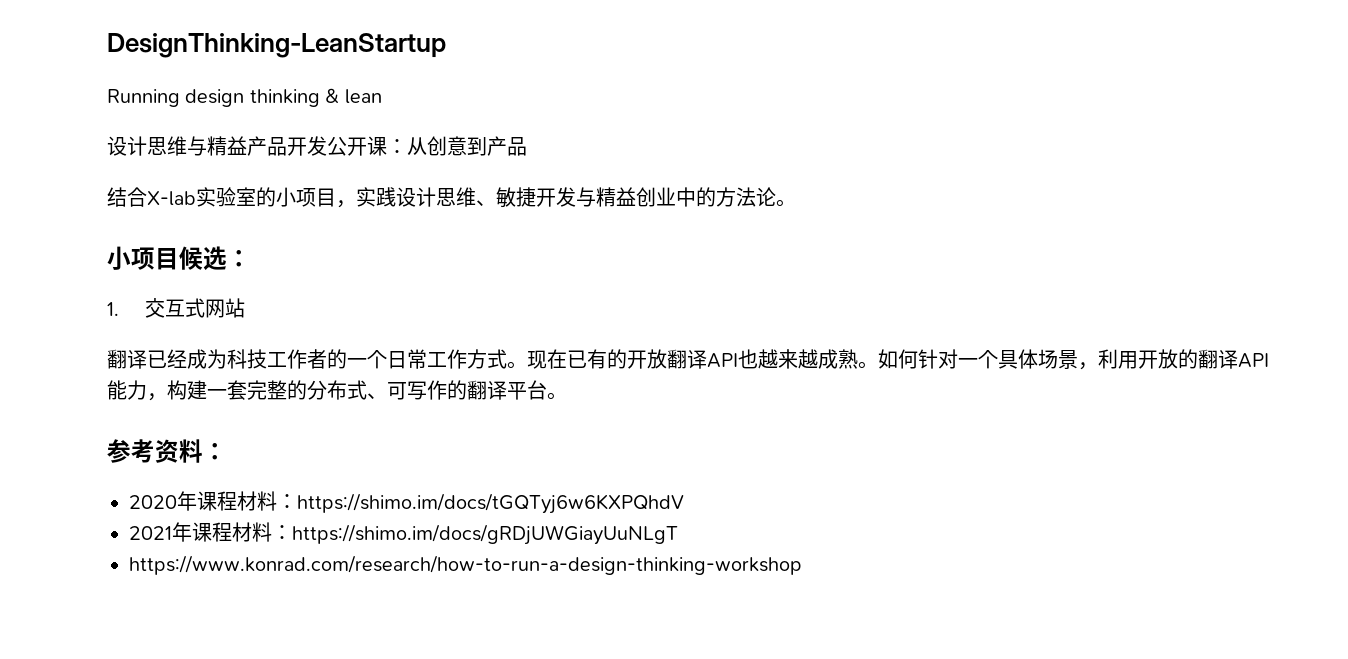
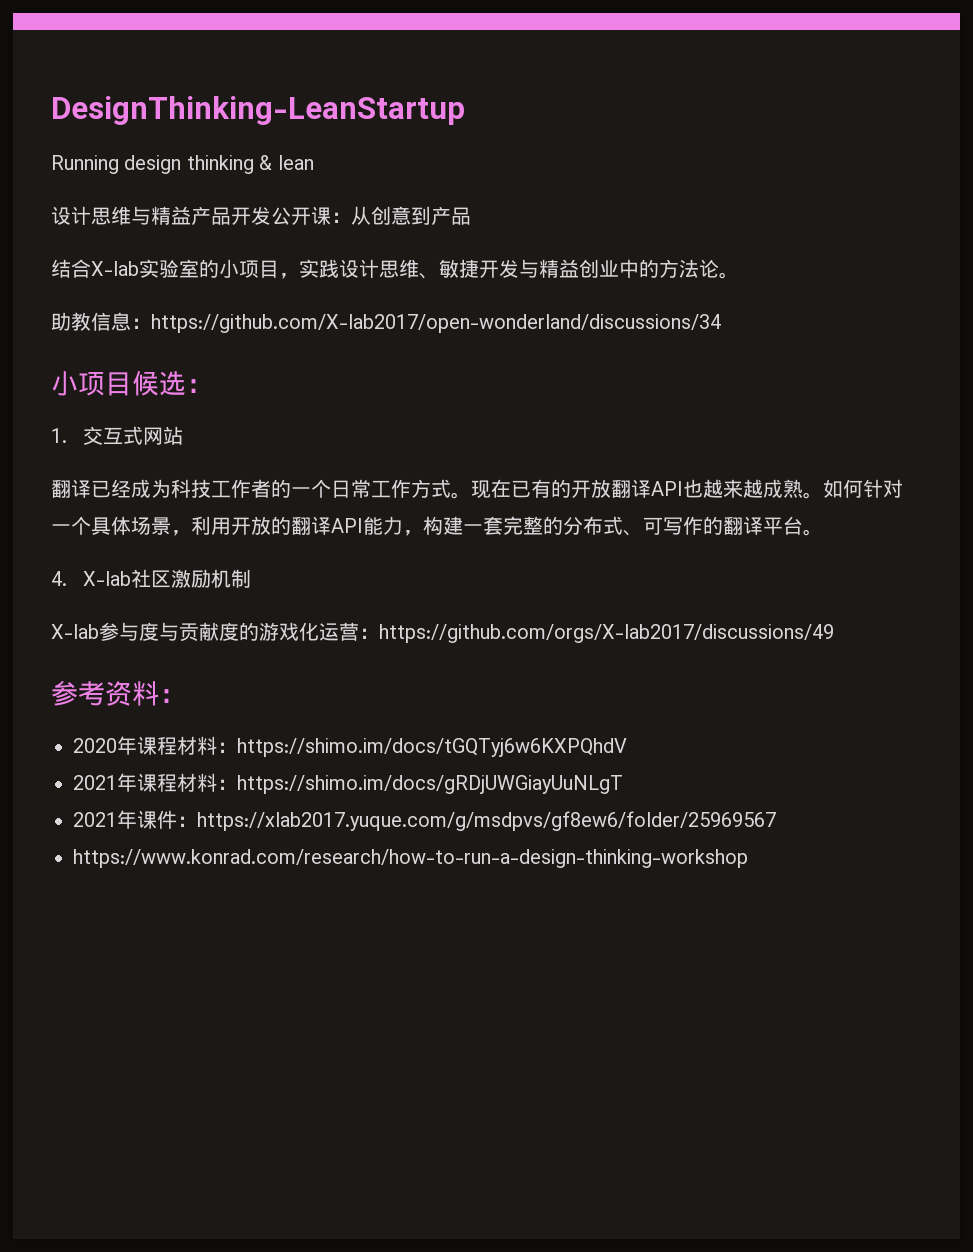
(796, 203) none -> [51,312,721,333] // 助教信息：https://github.com/X-lab2017/open-wonderland/discussions/34
(567, 396) none -> [51,569,252,588] [51,622,834,643] // 4. X-lab社区激励机制 // X-lab参与度与贡献度的游戏化运营：https://github.com/orgs/X-lab2017/discussions/49
(678, 534) none -> [73,810,776,831] // 2021年课件：https://xlab2017.yuque.com/g/msdpvs/gf8ew6/folder/25969567

